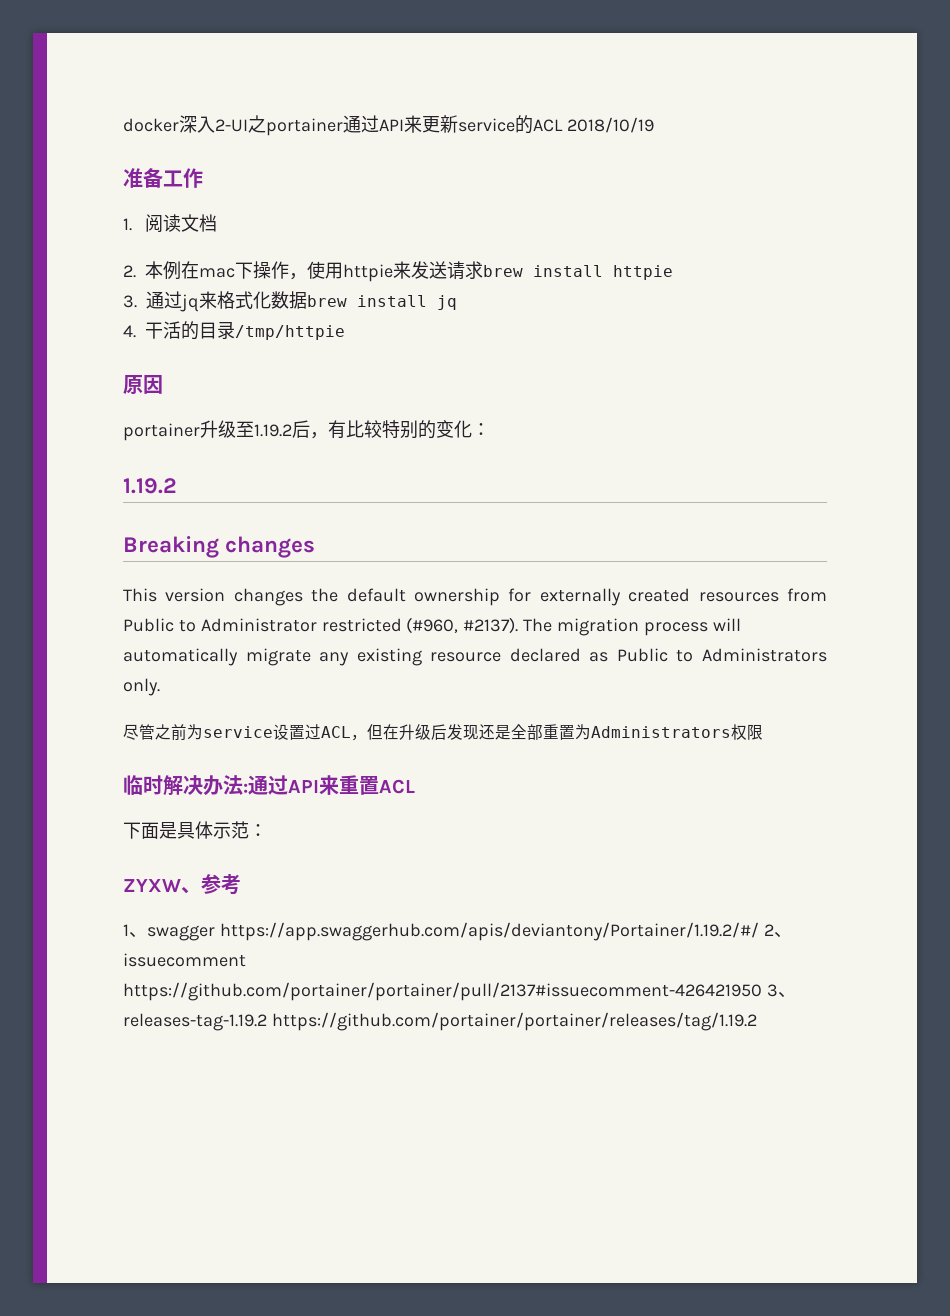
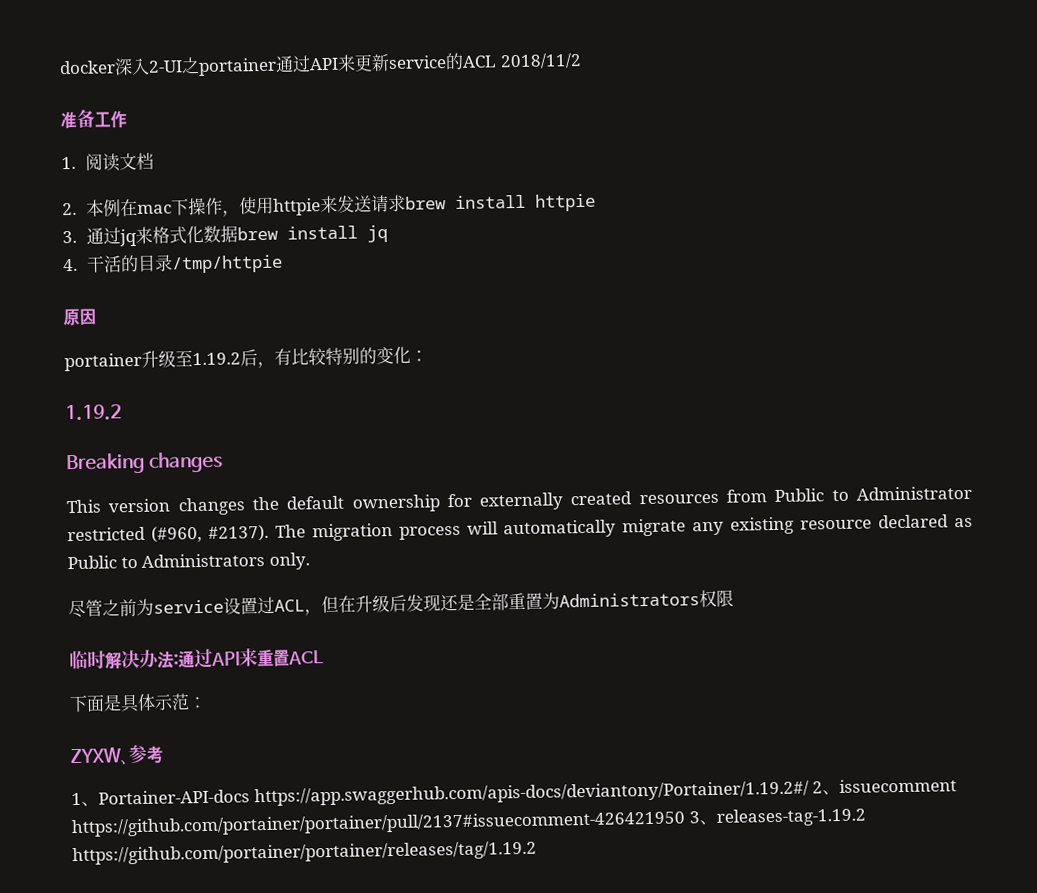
[566,117,654,133] 2018/10/19 -> [499,52,582,70] 2018/11/2
[147,922,759,941] swagger https://app.swaggerhub.com/apis/deviantony/Portainer/1.19.2/#/ -> [98,780,809,807] Portainer-API-docs https://app.swaggerhub.com/apis-docs/deviantony/Portainer/1.19.2#/

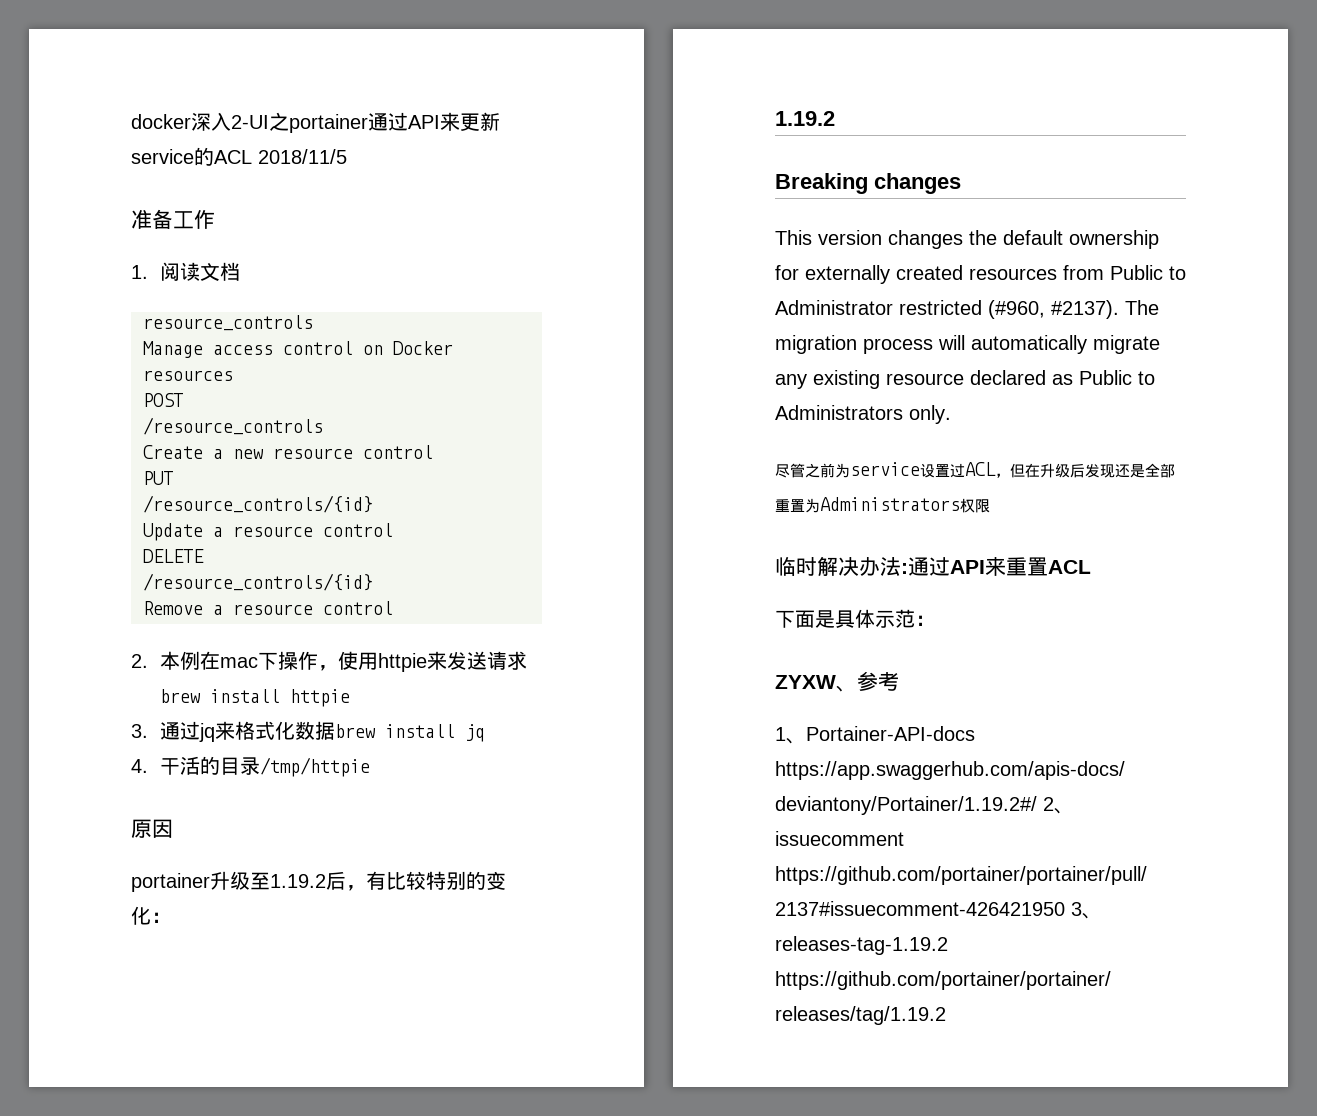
[499,52,582,70] 2018/11/2 -> [258,149,347,164] 2018/11/5
(155, 161) none -> [143,315,313,331] [143,341,453,358] [143,370,233,381] [143,393,183,407] [143,417,323,435] [143,445,433,459] [143,471,173,485] [143,495,373,513] [143,523,393,541] [143,549,204,563] [143,573,373,591] [143,601,393,615] // resource_controls // Manage access control on Docker resources // POST // /resource_controls // Create a new resource control // PUT // /resource_controls/{id} // Update a resource control // DELETE // /resource_controls/{id} // Remove a resource control

